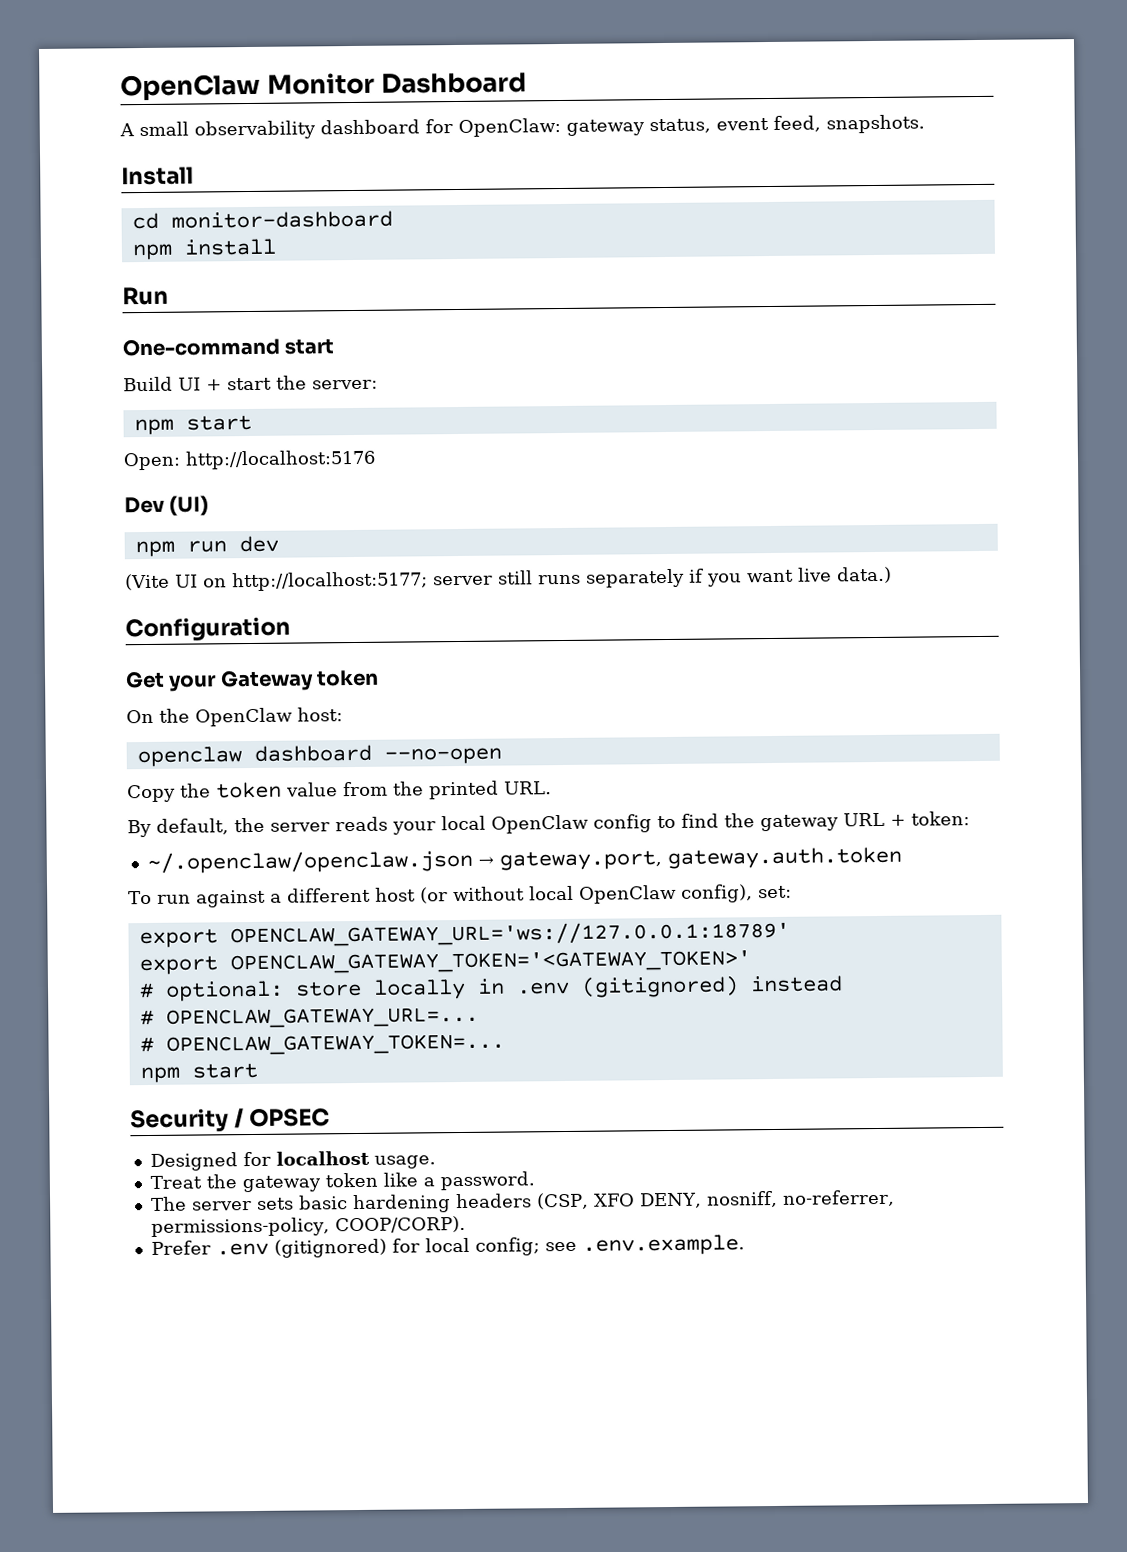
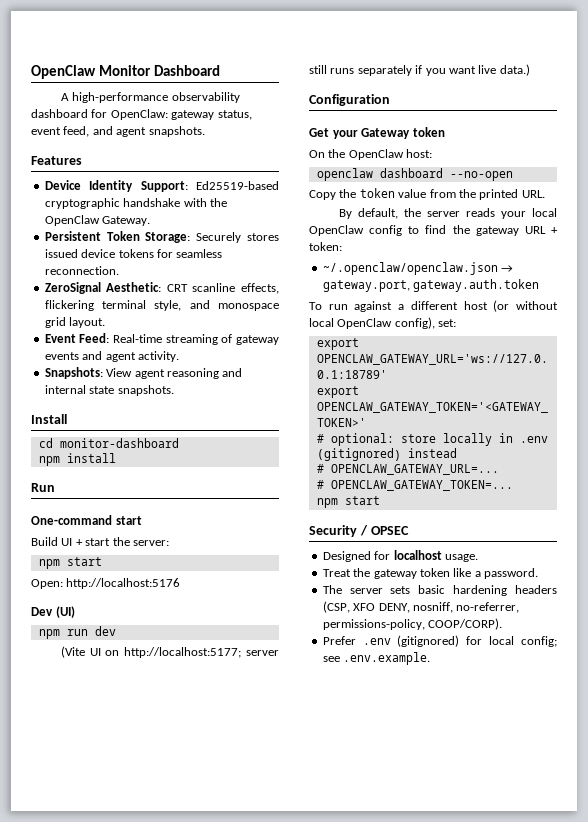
[139,121,189,137] small -> [72,92,169,103] high-performance
(821, 123) none -> [92,126,205,137] [31,156,82,165] [44,180,279,192] [44,198,227,209] [44,215,151,226] [44,231,279,243] [44,249,223,258] [44,266,119,275] [44,282,279,294] [44,300,279,311] [44,317,106,328] [44,333,279,345] [44,351,179,362] [44,367,243,379] [44,385,115,394] and agent snapshots. // Features // Device Identity Support: Ed25519-based cryptographic handshake with the OpenClaw Gateway. // Persistent Token Storage: Securely stores issued device tokens for seamless reconnection. // ZeroSignal Aesthetic: CRT scanline effects, flickering terminal style, and monospace grid layout. // Event Feed: Real-time streaming of gateway events and agent activity. // Snapshots: View agent reasoning and internal state

